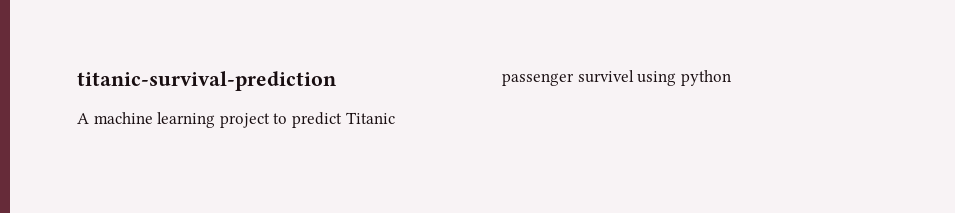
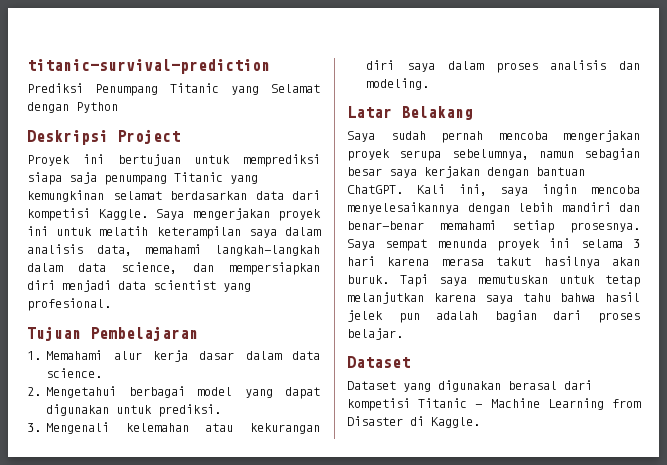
[77,112,395,128] [502,70,731,86] A machine learning project to predict Titanic passenger survivel using python -> [27,83,320,96] [27,102,118,113] [27,129,180,145] [27,154,320,167] [27,172,258,185] [27,190,320,202] [27,208,321,221] [27,226,321,239] [27,244,320,256] [27,262,320,275] [27,280,251,292] [27,298,111,311] [27,326,198,341] [27,350,320,362] [46,368,103,378] [27,386,320,399] [46,404,222,417] [27,422,320,434] [366,60,640,73] [366,78,430,90] [347,106,473,120] [347,130,640,143] [347,148,640,161] [347,166,585,178] [347,184,640,196] [347,202,640,214] [347,220,640,233] [347,238,640,251] [347,256,640,268] [347,274,640,287] [347,292,640,304] [347,310,640,323] [347,328,403,340] [347,356,410,368] [347,380,592,392] [347,398,641,411] [347,416,480,428] Prediksi Penumpang Titanic yang Selamat dengan Python // Deskripsi Project // Proyek ini bertujuan untuk memprediksi siapa saja penumpang Titanic yang kemungkinan selamat berdasarkan data dari kompetisi Kaggle. Saya mengerjakan proyek ini untuk melatih keterampilan saya dalam analisis data, memahami langkah-langkah dalam data science, dan mempersiapkan diri menjadi data scientist yang profesional. // Tujuan Pembelajaran // 1. Memahami alur kerja dasar dalam data science. // 2. Mengetahui berbagai model yang dapat digunakan untuk prediksi. // 3. Mengenali kelemahan atau kekurangan diri saya dalam proses analisis dan modeling. // Latar Belakang // Saya sudah pernah mencoba mengerjakan proyek serupa sebelumnya, namun sebagian besar saya kerjakan dengan bantuan ChatGPT. Kali ini, saya ingin mencoba menyelesaikannya dengan lebih mandiri dan benar-benar memahami setiap prosesnya. Saya sempat menunda proyek ini selama 3 hari karena merasa takut hasilnya akan buruk. Tapi saya memutuskan untuk tetap melanjutkan karena saya tahu bahwa hasil jelek pun adalah bagian dari proses belajar. // Dataset // Dataset yang digunakan berasal dari kompetisi Titanic - Machine Learning from Disaster di Kaggle.

